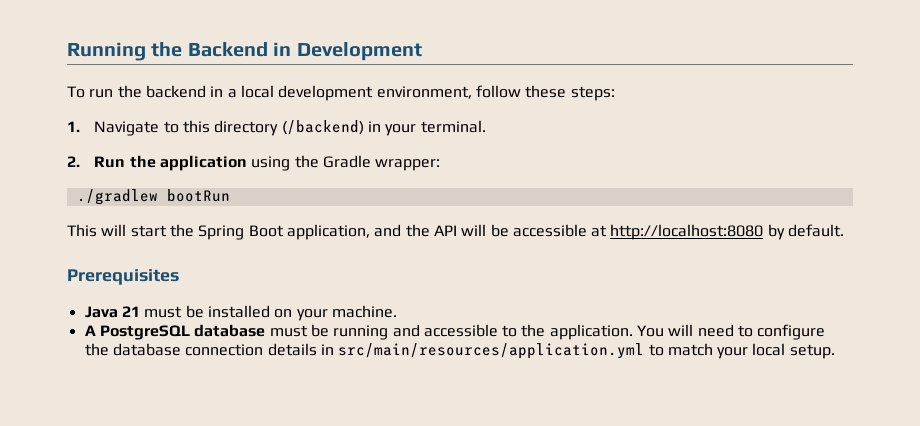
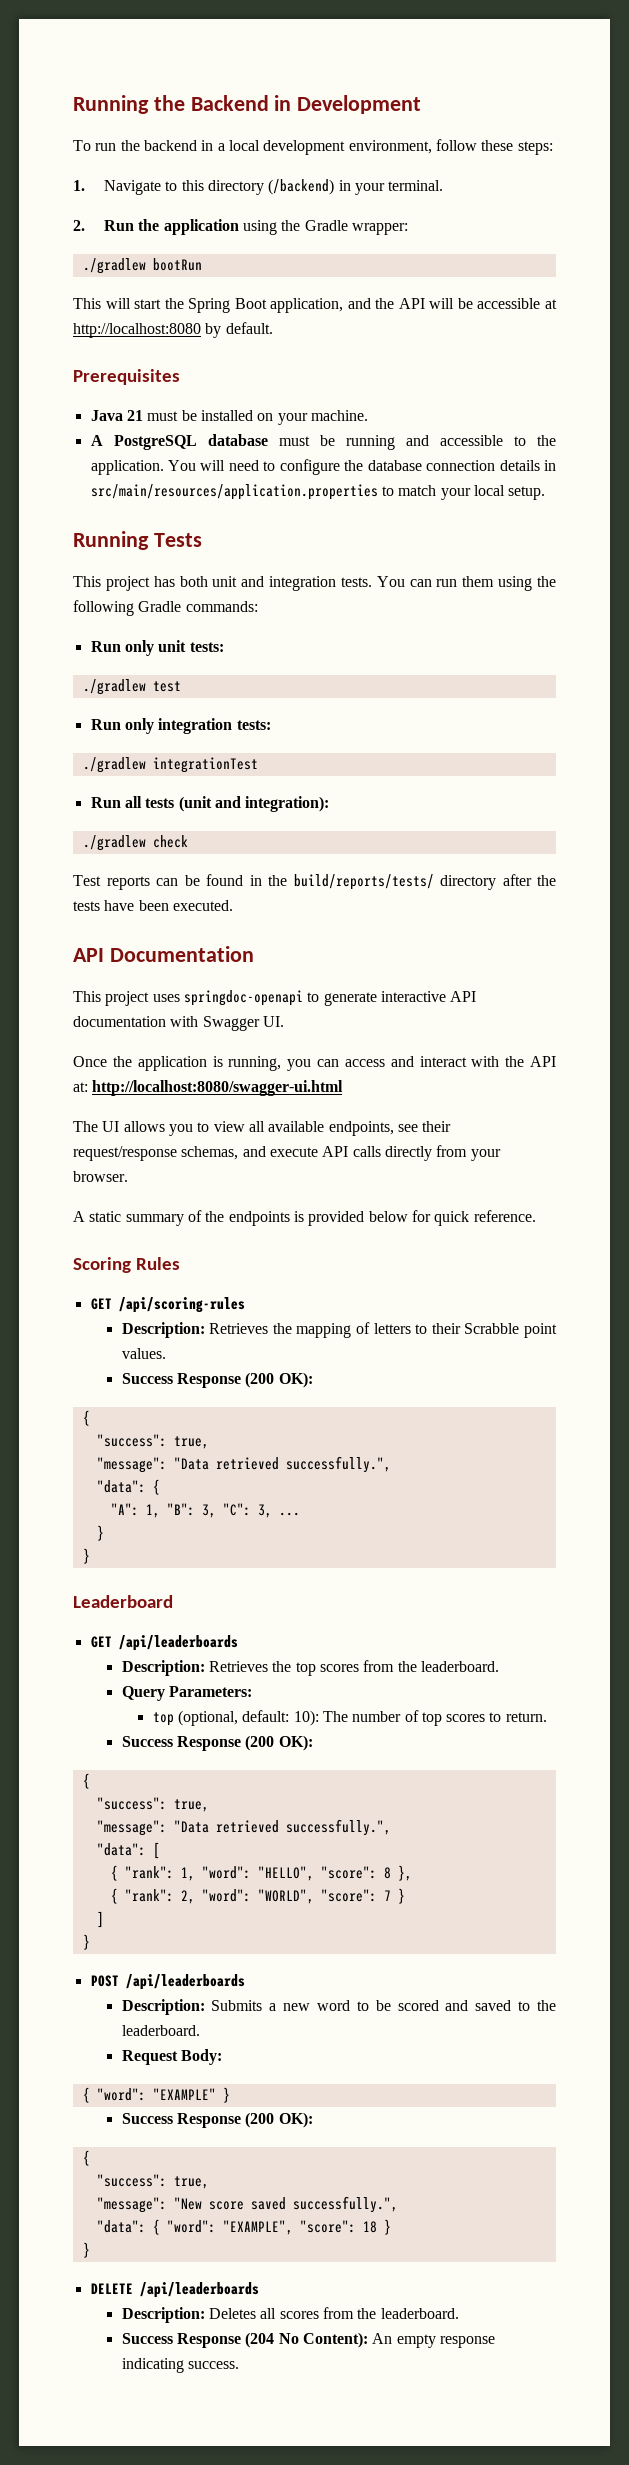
[338,343,645,359] src/main/resources/application.yml -> [90,484,378,500] src/main/resources/application.properties
(835, 351) none -> [73,531,202,550] [73,576,557,591] [73,600,258,616] [90,640,224,656] [82,679,181,695] [90,718,271,734] [82,757,258,773] [90,796,330,812] [82,835,188,851] [73,874,556,890] [73,900,233,911] [73,946,254,962] [73,990,477,1006] [73,1016,284,1031] [73,1056,556,1071] [73,1080,344,1096] [73,1121,452,1136] [73,1145,501,1161] [73,1171,128,1182] [73,1210,536,1226] [73,1257,180,1273] [90,1297,245,1313] [121,1322,557,1338] [121,1348,166,1359] [121,1372,313,1388] [82,1410,90,1426] [96,1434,209,1449] [96,1456,391,1473] [96,1479,160,1495] [110,1503,300,1518] [96,1525,104,1541] [82,1548,90,1564] [73,1595,173,1608] [90,1635,238,1651] [121,1660,499,1676] [121,1686,252,1701] [152,1710,547,1726] [121,1735,313,1751] [82,1773,90,1789] [96,1797,209,1812] [96,1819,391,1836] [96,1842,160,1859] [110,1865,412,1881] [110,1888,405,1904] [96,1911,104,1928] [82,1934,90,1950] [90,1974,245,1990] [121,1999,556,2015] [121,2025,200,2036] [121,2049,222,2065] [82,2087,230,2103] [121,2112,313,2128] [82,2150,90,2166] [96,2174,209,2189] [96,2196,398,2213] [96,2219,391,2235] [82,2242,90,2258] [90,2282,259,2298] [121,2307,459,2323] [121,2332,495,2348] [121,2358,239,2373] // Running Tests // This project has both unit and integration tests. You can run them using the following Gradle commands: // Run only unit tests: // ./gradlew test // Run only integration tests: // ./gradlew integrationTest // Run all tests (unit and integration): // ./gradlew check // Test reports can be found in the build/reports/tests/ directory after the tests have been executed. // API Documentation // This project uses springdoc-openapi to generate interactive API documentation with Swagger UI. // Once the application is running, you can access and interact with the API at: http://localhost:8080/swagger-ui.html // The UI allows you to view all available endpoints, see their request/response schemas, and execute API calls directly from your browser. // A static summary of the endpoints is provided below for quick reference. // Scoring Rules // GET /api/scoring-rules // Description: Retrieves the mapping of letters to their Scrabble point values. // Success Response (200 OK): // { // "success": true, // "message": "Data retrieved successfully.", // "data": { // "A": 1, "B": 3, "C": 3, ... // } // } // Leaderboard // GET /api/leaderboards // Description: Retrieves the top scores from the leaderboard. // Query Parameters: // top (optional, default: 10): The number of top scores to return. // Success Response (200 OK): // { // "success": true, // "message": "Data retrieved successfully.", // "data": [ // { "rank": 1, "word": "HELLO", "score": 8 }, // { "rank": 2, "word": "WORLD", "score": 7 } // ] // } // POST /api/leaderboards // Description: Submits a new word to be scored and saved to the leaderboard. // Request Body: // { "word": "EXAMPLE" } // Success Response (200 OK): // { // "success": true, // "message": "New score saved successfully.", // "data": { "word": "EXAMPLE", "score": 18 } // } // DELETE /api/leaderboards // Description: Deletes all scores from the leaderboard. // Success Response (204 No Content): An empty response indicating success.

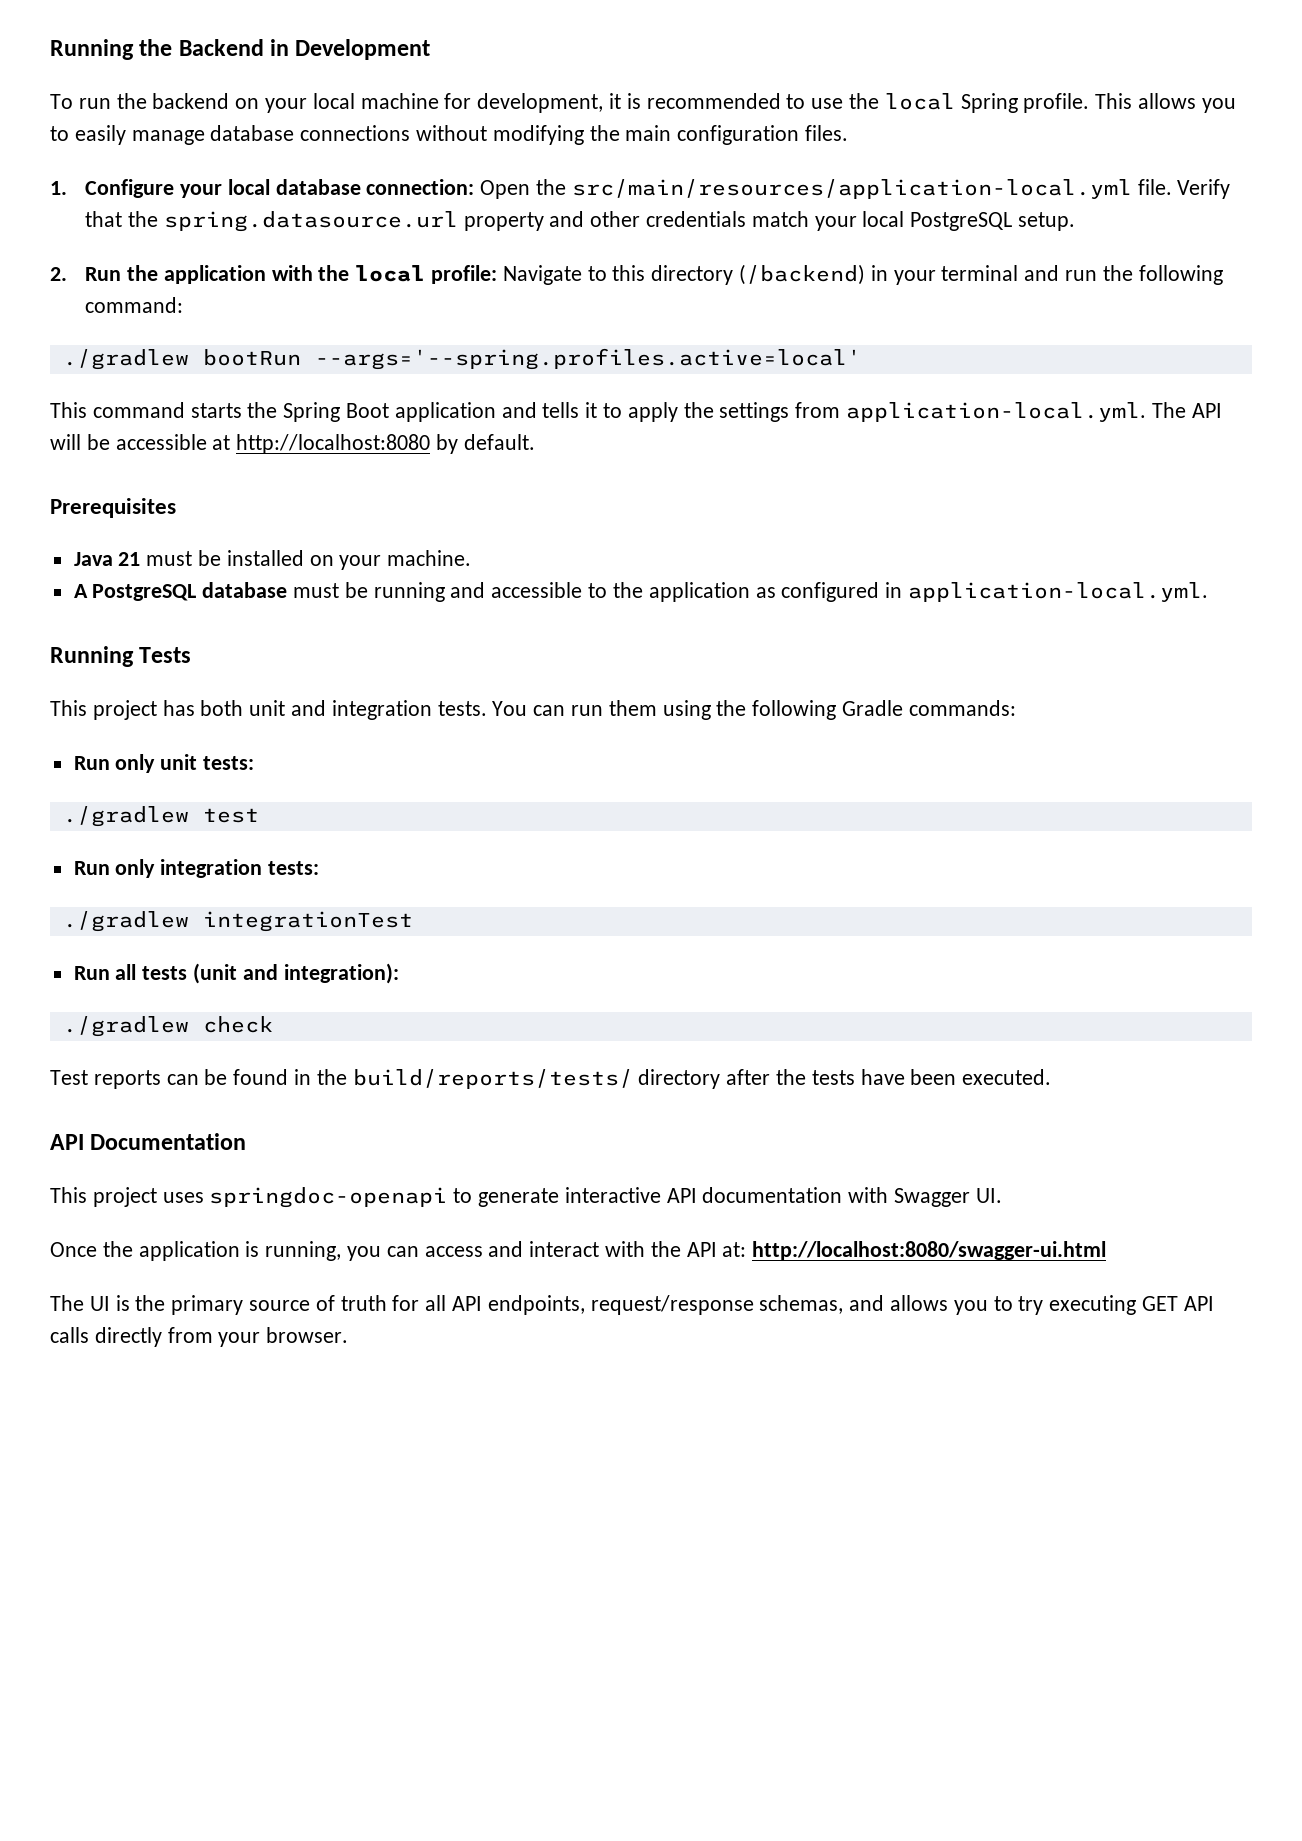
[201,139,553,155] [73,180,85,191] in a local development environment, follow these steps: // 1. -> [235,93,1236,113] [50,125,849,145] [50,179,1231,199] [85,211,1076,232] [50,265,498,284] on your local machine for development, it is recommended to use the local Spring profile. This allows you to easily manage database connections without modifying the main configuration files. // 1. Configure your local database connection: Open the src/main/resources/application-local.yml file. Verify that the spring.datasource.url property and other credentials match your local PostgreSQL setup. // 2. Run the application with the local profile:
[388,180,444,191] [73,219,408,235] terminal. // 2. Run the application using the Gradle wrapper: -> [941,265,1223,285] [85,297,184,313] terminal and run the following command:
[73,298,162,309] // This will start -> [314,348,861,370] [50,402,242,418] --args='--spring.profiles.active=local' // This command starts
[270,298,395,313] application, and the -> [394,402,1186,422] application and tells it to apply the settings from application-local.yml. The
[90,459,556,475] [90,484,546,500] application. You will need to configure the database connection details in src/main/resources/application.properties to match your local setup. -> [648,582,1208,602] application as configured in application-local.yml.
[123,1121,452,1136] [73,1146,318,1161] allows you to view all available endpoints, see their request/response schemas, and execute -> [115,1295,1179,1315] is the primary source of truth for all API endpoints, request/response schemas, and allows you to try executing GET
[73,1210,536,1226] [73,1257,180,1273] [90,1297,245,1313] [121,1322,557,1338] [121,1348,166,1359] [121,1372,313,1388] [82,1410,90,1426] [96,1434,209,1449] [96,1456,391,1473] [96,1479,160,1495] [110,1503,300,1518] [96,1525,104,1541] [82,1548,90,1564] [73,1595,173,1608] [90,1635,238,1651] [121,1660,499,1676] [121,1686,252,1701] [152,1710,547,1726] [121,1735,313,1751] [82,1773,90,1789] [96,1797,209,1812] [96,1819,391,1836] [96,1842,160,1859] [110,1865,412,1881] [110,1888,405,1904] [96,1911,104,1928] [82,1934,90,1950] [90,1974,245,1990] [121,1999,556,2015] [121,2025,200,2036] [121,2049,222,2065] [82,2087,230,2103] [121,2112,313,2128] [82,2150,90,2166] [96,2174,209,2189] [96,2196,398,2213] [96,2219,391,2235] [82,2242,90,2258] [90,2282,259,2298] [121,2307,459,2323] [121,2332,495,2348] [121,2358,239,2373] // A static summary of the endpoints is provided below for quick reference. // Scoring Rules // GET /api/scoring-rules // Description: Retrieves the mapping of letters to their Scrabble point values. // Success Response (200 OK): // { // "success": true, // "message": "Data retrieved successfully.", // "data": { // "A": 1, "B": 3, "C": 3, ... // } // } // Leaderboard // GET /api/leaderboards // Description: Retrieves the top scores from the leaderboard. // Query Parameters: // top (optional, default: 10): The number of top scores to return. // Success Response (200 OK): // { // "success": true, // "message": "Data retrieved successfully.", // "data": [ // { "rank": 1, "word": "HELLO", "score": 8 }, // { "rank": 2, "word": "WORLD", "score": 7 } // ] // } // POST /api/leaderboards // Description: Submits a new word to be scored and saved to the leaderboard. // Request Body: // { "word": "EXAMPLE" } // Success Response (200 OK): // { // "success": true, // "message": "New score saved successfully.", // "data": { "word": "EXAMPLE", "score": 18 } // } // DELETE /api/leaderboards // Description: Deletes all scores from the leaderboard. // Success Response (204 No Content): An empty response indicating success. -> (349, 1335) none

